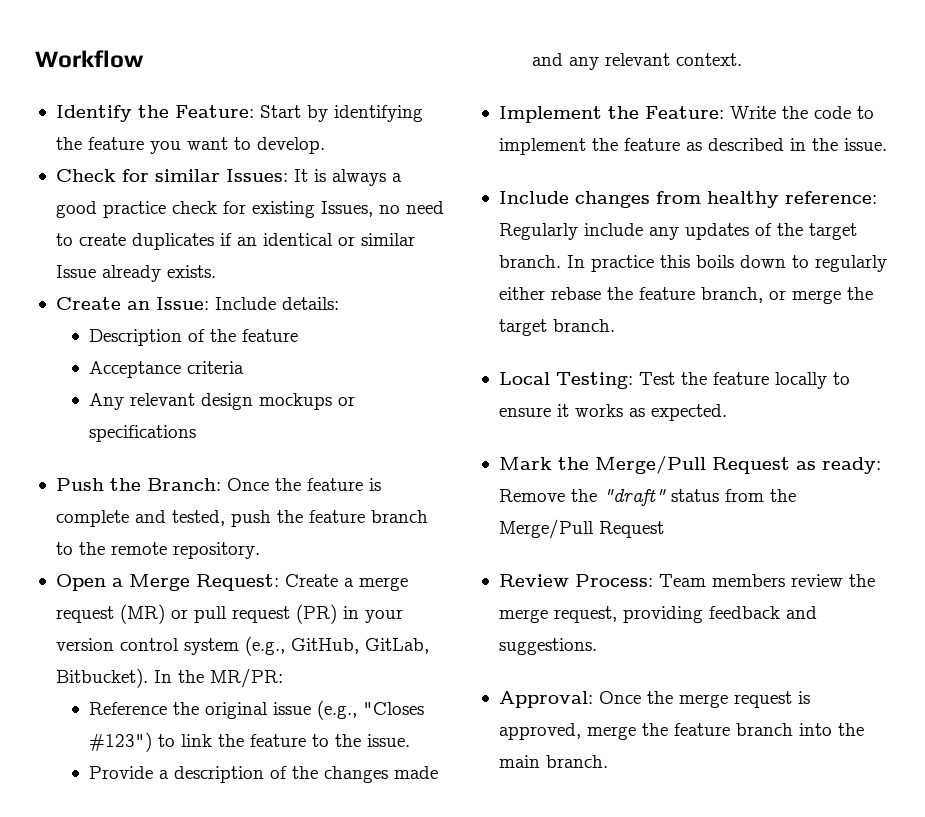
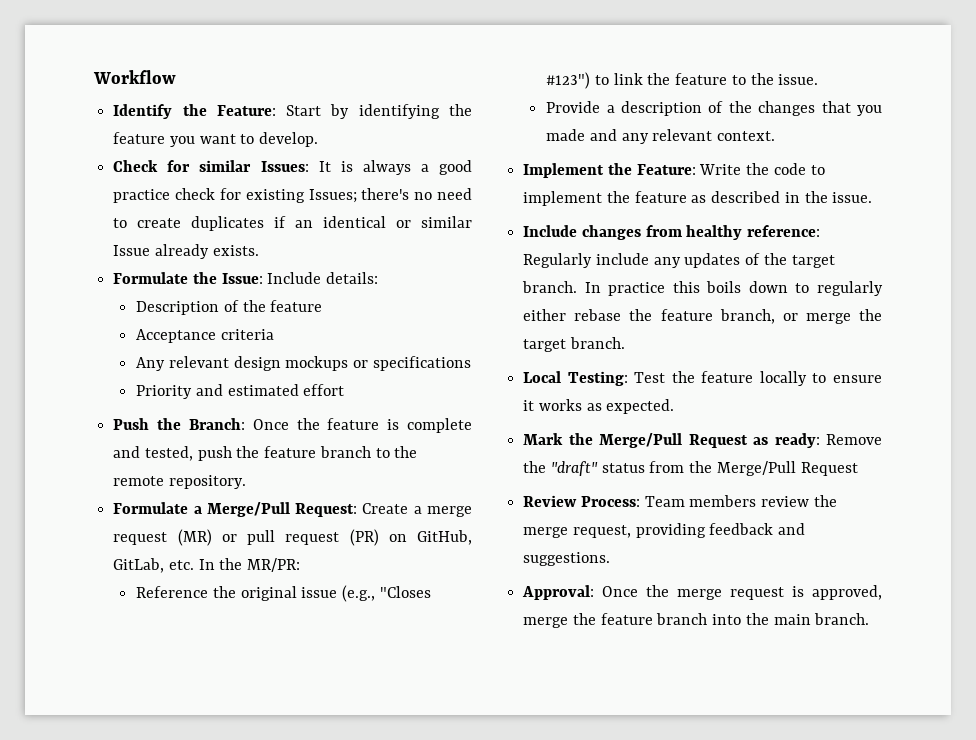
[320,201,373,217] Issues, -> [308,188,410,203] Issues; there's
[55,297,150,310] Create an -> [113,272,217,284] Formulate the
(196, 433) none -> [136,384,345,399] // Priority and estimated effort
[55,574,190,591] Open a Merge -> [113,502,290,517] Formulate a Merge/Pull
[342,606,403,623] [55,636,285,656] in your version control system (e.g., -> [388,534,407,542] on
[55,668,148,688] Bitbucket). -> [168,560,194,570] etc.
(388, 774) none -> [821,101,882,116] that you

